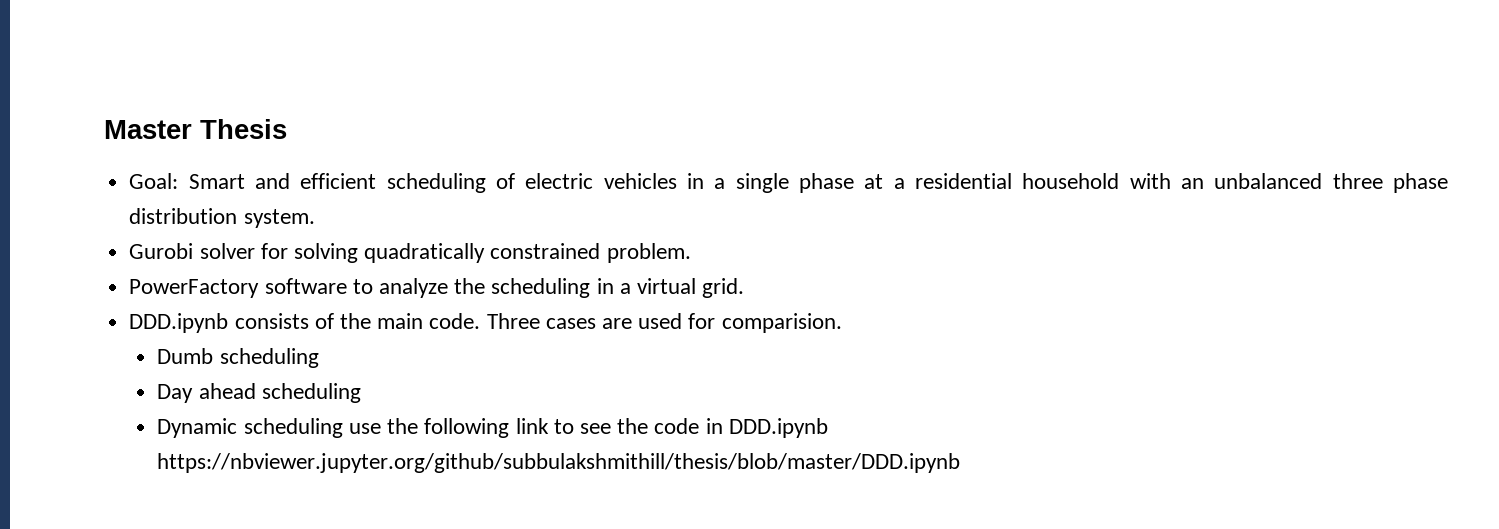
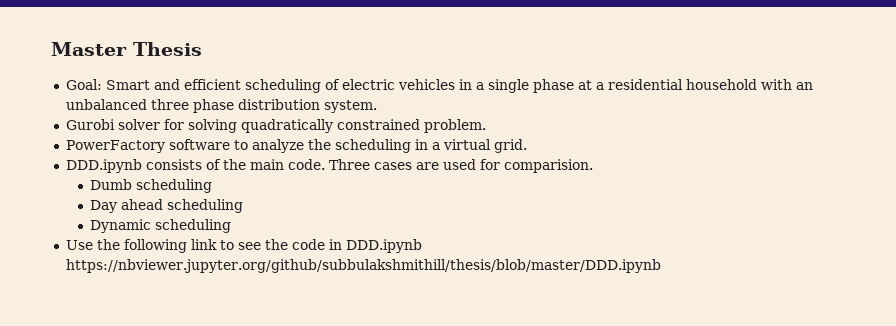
[348,423,381,434] use -> [65,240,93,250] // Use

